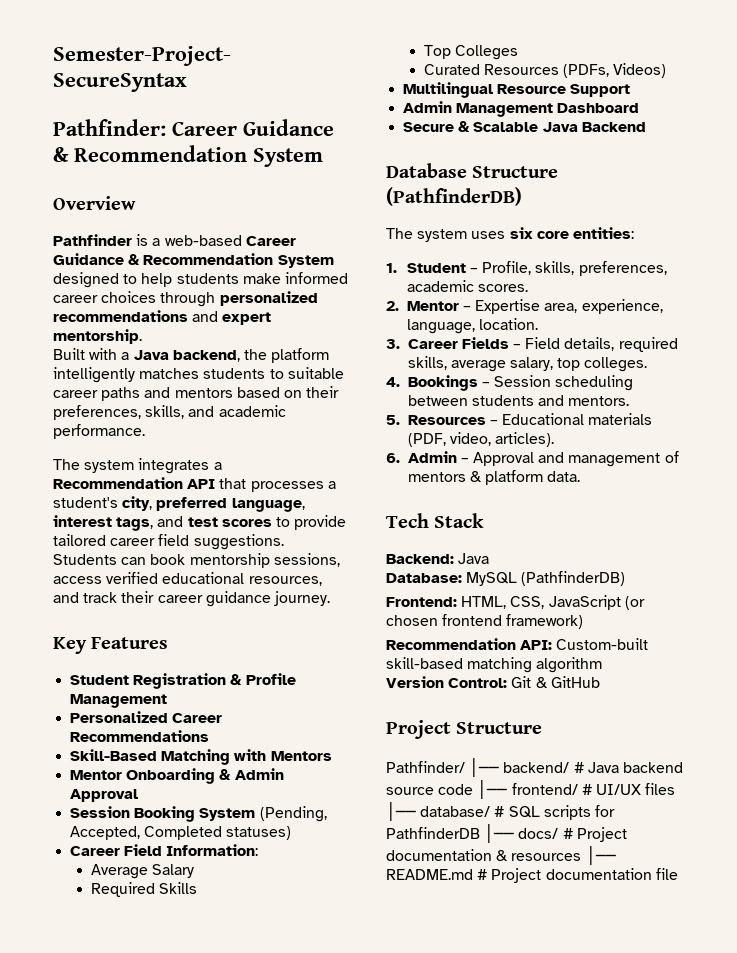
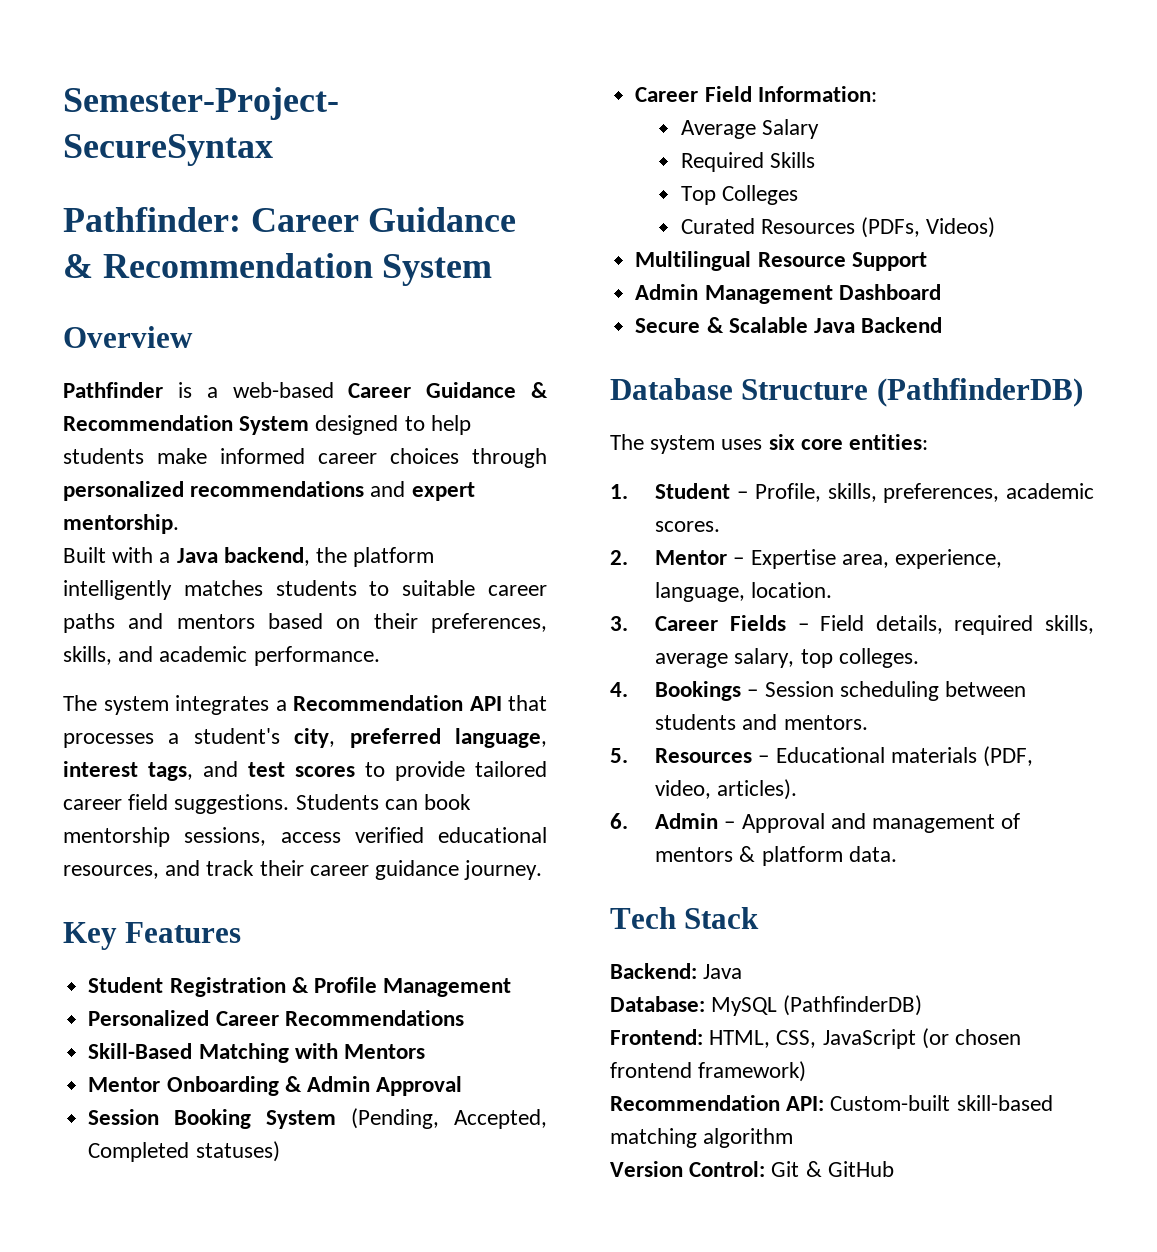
[386,720,543,739] [386,757,683,777] [386,779,676,799] [386,801,615,821] [386,823,627,843] [386,845,616,865] [386,868,678,883] // Project Structure // Pathfinder/ │── backend/ # Java backend source code │── frontend/ # UI/UX files │── database/ # SQL scripts for PathfinderDB │── docs/ # Project documentation & resources │── README.md # Project documentation file -> (894, 1169) none

